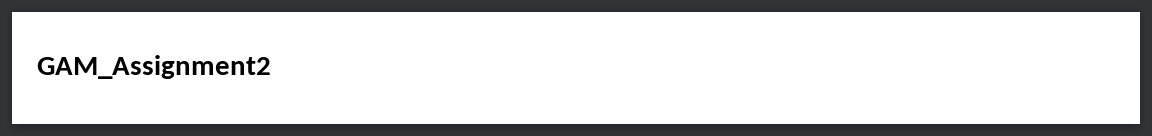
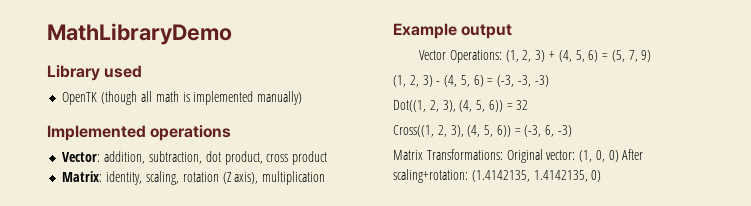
[37,55,271,79] GAM_Assignment2 -> [47,23,232,45] [47,65,143,81] [62,91,303,105] [47,125,232,141] [62,151,328,165] [62,171,326,185] [393,23,513,39] [419,50,652,63] [393,75,549,87] [393,100,529,112] [393,125,573,137] [393,149,644,163] [393,169,602,183] MathLibraryDemo // Library used // OpenTK (though all math is implemented manually) // Implemented operations // Vector: addition, subtraction, dot product, cross product // Matrix: identity, scaling, rotation (Z axis), multiplication // Example output // Vector Operations: (1, 2, 3) + (4, 5, 6) = (5, 7, 9) // (1, 2, 3) - (4, 5, 6) = (-3, -3, -3) // Dot((1, 2, 3), (4, 5, 6)) = 32 // Cross((1, 2, 3), (4, 5, 6)) = (-3, 6, -3) // Matrix Transformations: Original vector: (1, 0, 0) After scaling+rotation: (1.4142135, 1.4142135, 0)

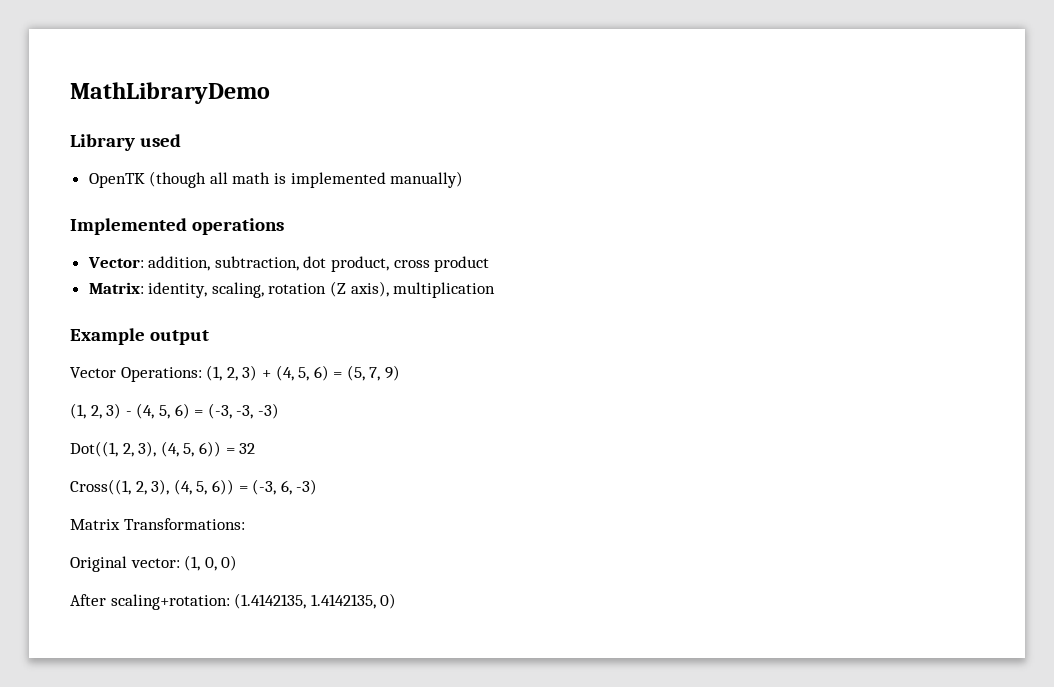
(503, 154) none -> (245, 524) //
(619, 156) none -> (238, 563) //

